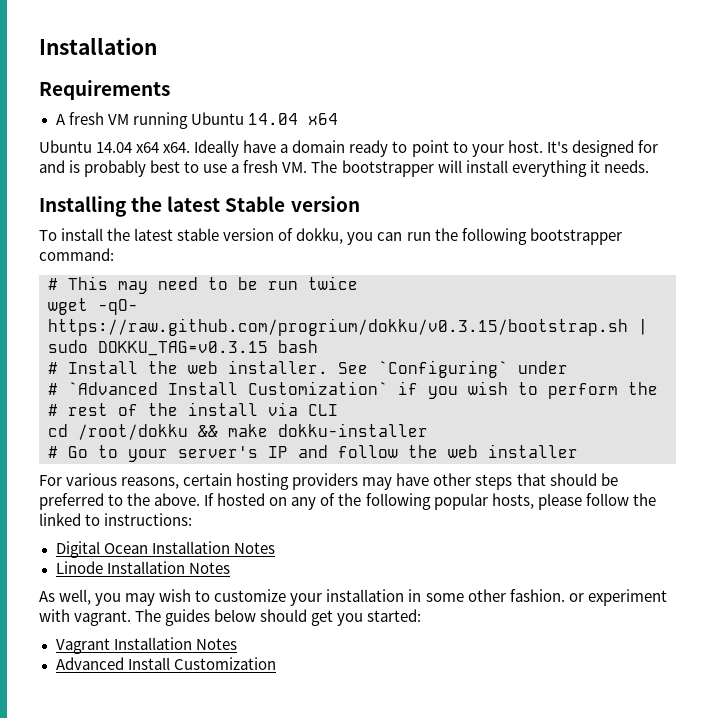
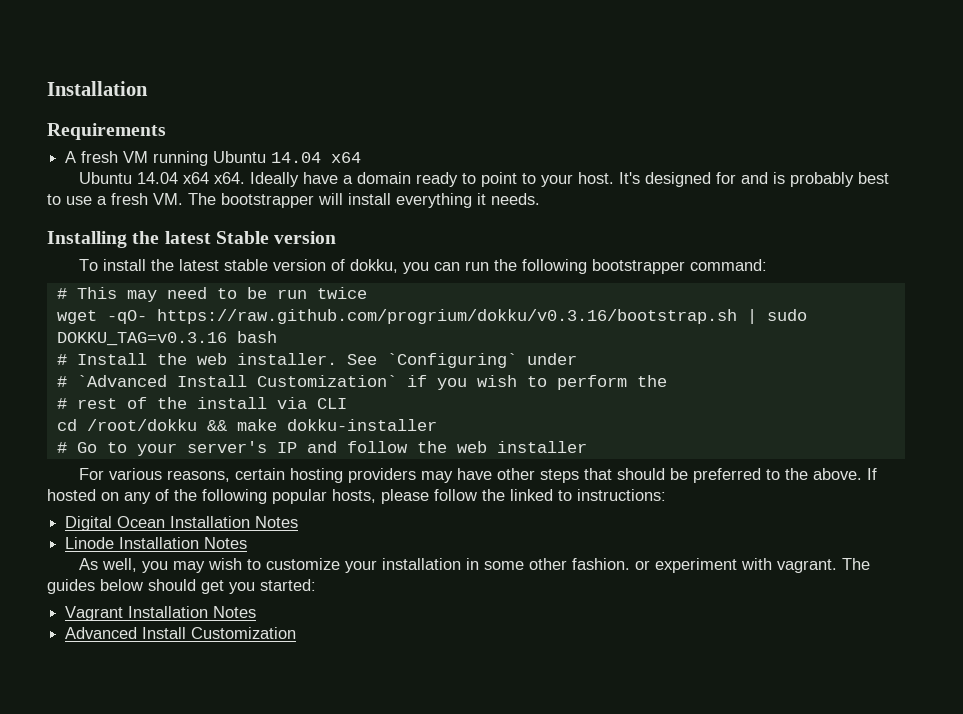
[48,318,628,336] https://raw.github.com/progrium/dokku/v0.3.15/bootstrap.sh -> [156,309,737,324] https://raw.github.com/progrium/dokku/v0.3.16/bootstrap.sh
[98,341,268,356] DOKKU_TAG=v0.3.15 -> [56,332,227,346] DOKKU_TAG=v0.3.16

